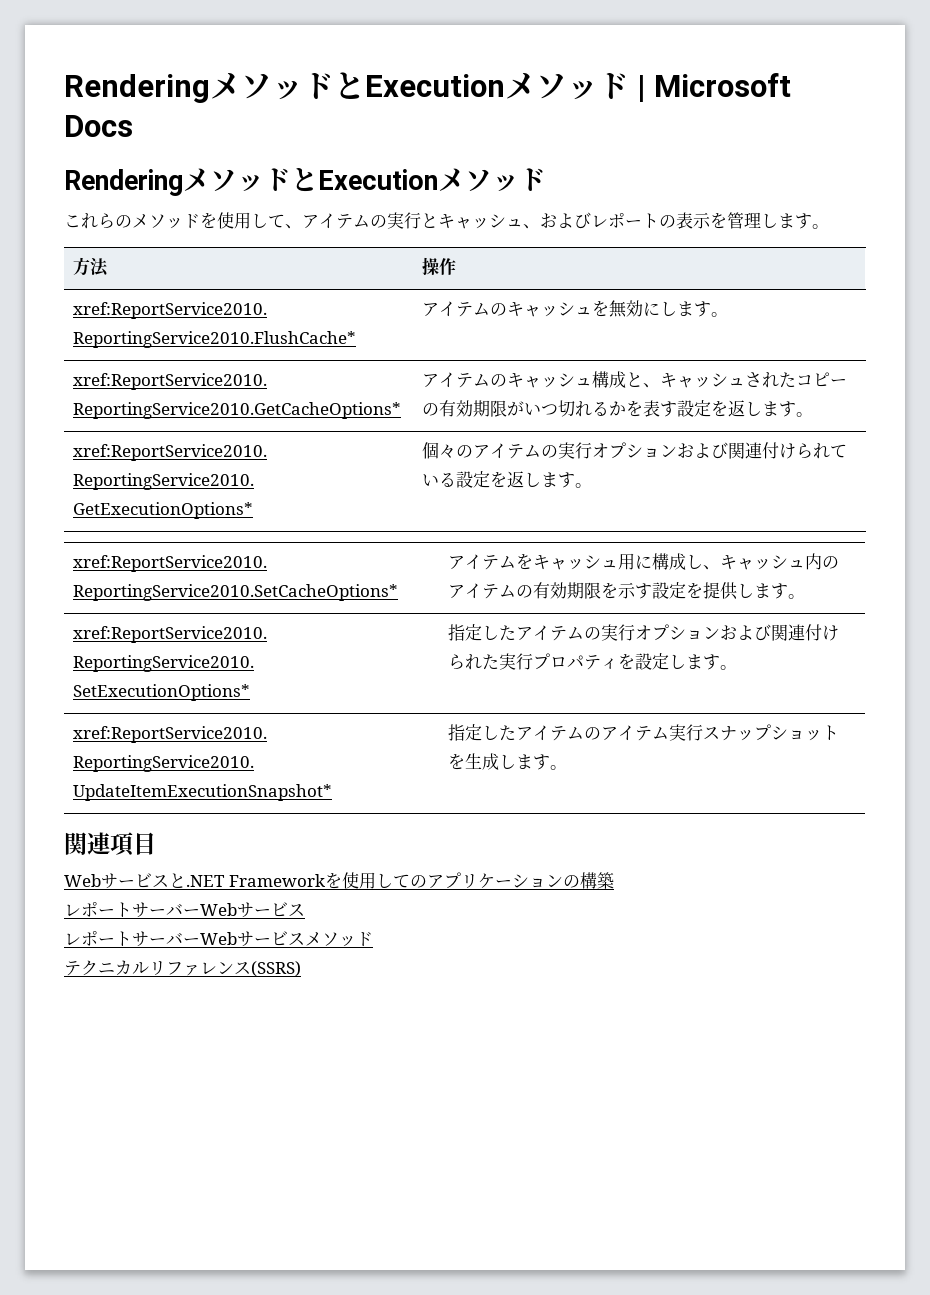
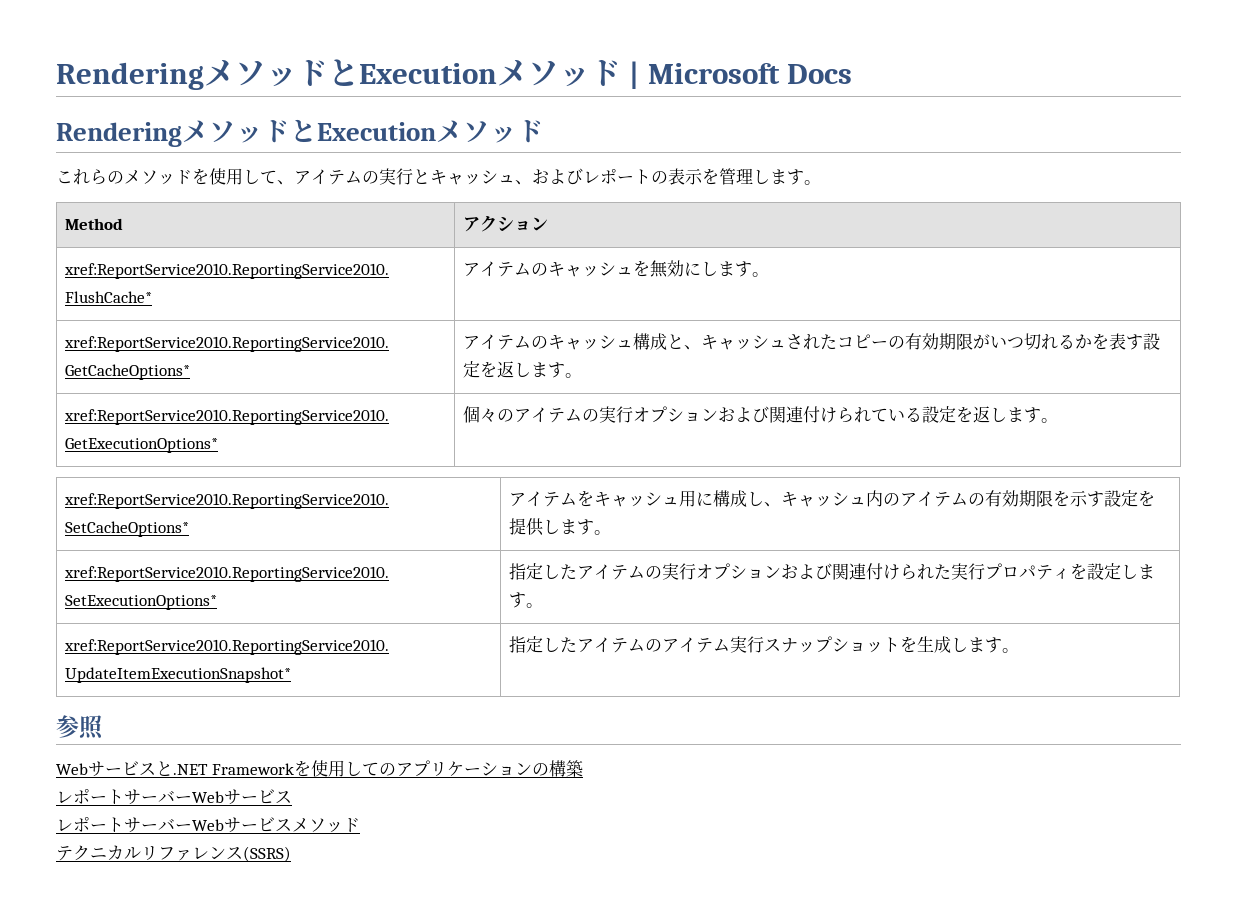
[73,257,110,277] [422,257,457,275] 方法 | 操作 -> [65,218,124,230] [463,215,549,232] Method | アクション
[64,832,156,856] 関連項目 -> [56,715,104,740] 参照

